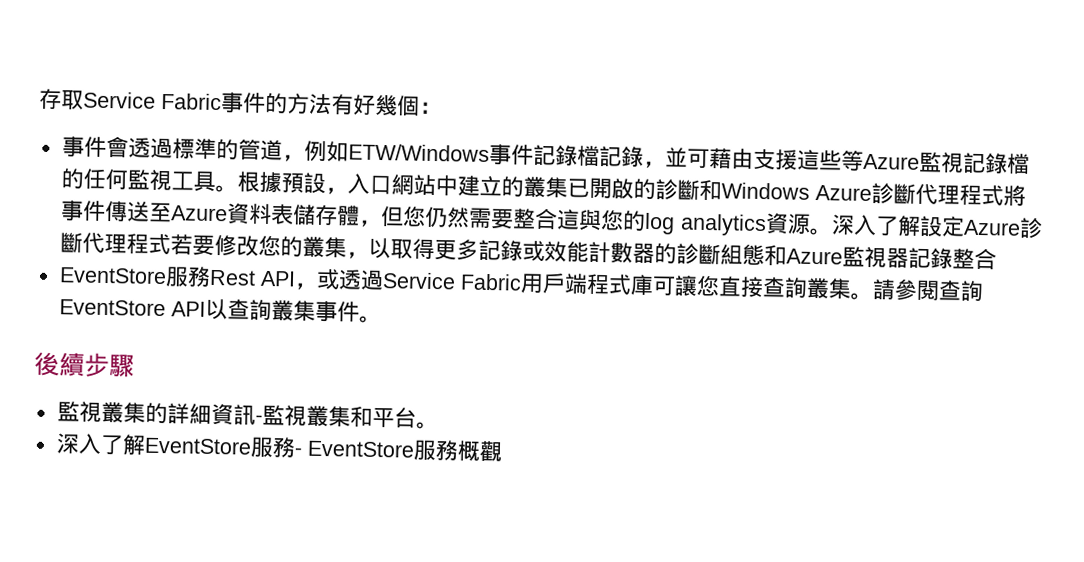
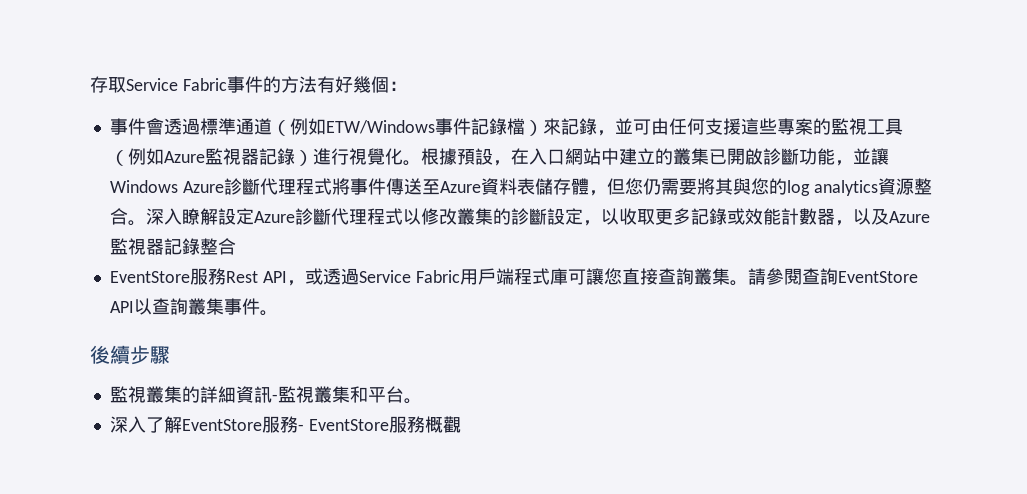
[215,138,305,162] 的管道， -> [235,118,290,136] 通道（
(600, 156) none -> [524,118,561,136] ）來
[708,148,754,170] 藉由 -> [650,118,705,135] 由任何
[840,150,1030,174] [60,168,216,193] 等Azure監視記錄檔的任何監視工具 -> [776,118,903,135] [109,148,403,166] 專案的監視工具（例如Azure監視器記錄）進行視覺化
(348, 191) none -> [510,148,529,165] 在
[632,178,722,201] 的診斷和 -> [762,148,889,166] 診斷功能，並讓
[445,207,580,230] 然需要整合這 -> [660,178,733,195] 需要將其
[809,214,899,237] 。深入了 -> [913,178,932,195] [109,208,200,226] 整合。深入瞭
[169,234,435,261] 若要修改您的叢集，以取得 -> [402,208,655,226] 以修改叢集的診斷設定，以收取
[653,243,787,266] 的診斷組態和 -> [834,208,889,226] ，以及

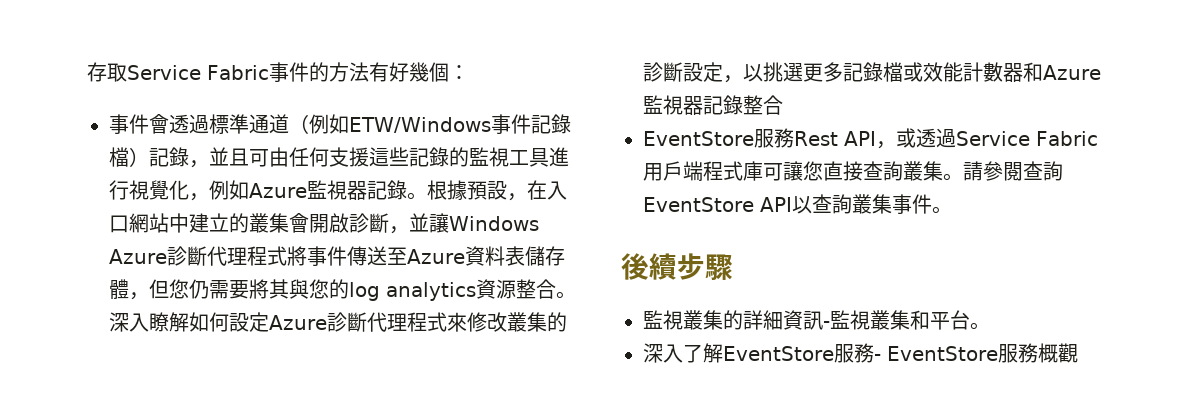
[542,118,561,135] 來 -> (149, 157) none
(633, 126) none -> [229,148,249,166] 且
[776,118,813,135] 專案 -> [409,147,449,167] 記錄
[109,150,128,166] （ -> [549,147,569,167] [109,180,209,201] 進行視覺化，
[294,148,403,166] ）進行視覺化 -> (407, 190) none
[708,149,727,165] 已 -> [289,213,309,233] 會
[798,148,835,165] 功能 -> (389, 223) none
(218, 216) none -> [189,312,229,332] 如何
[402,208,421,225] 以 -> [447,312,467,332] 來
[618,208,655,225] 收取 -> [763,62,803,82] 挑選
(727, 216) none -> [883,62,903,82] 檔
[834,208,889,226] ，以及 -> [1023,62,1043,82] 和

